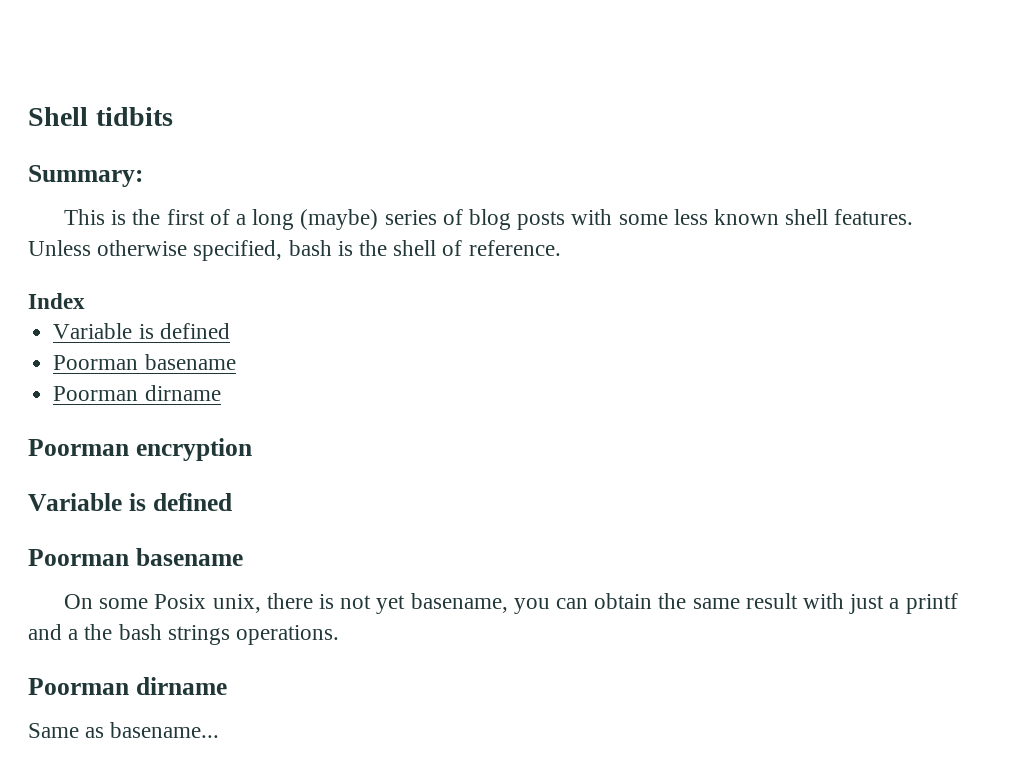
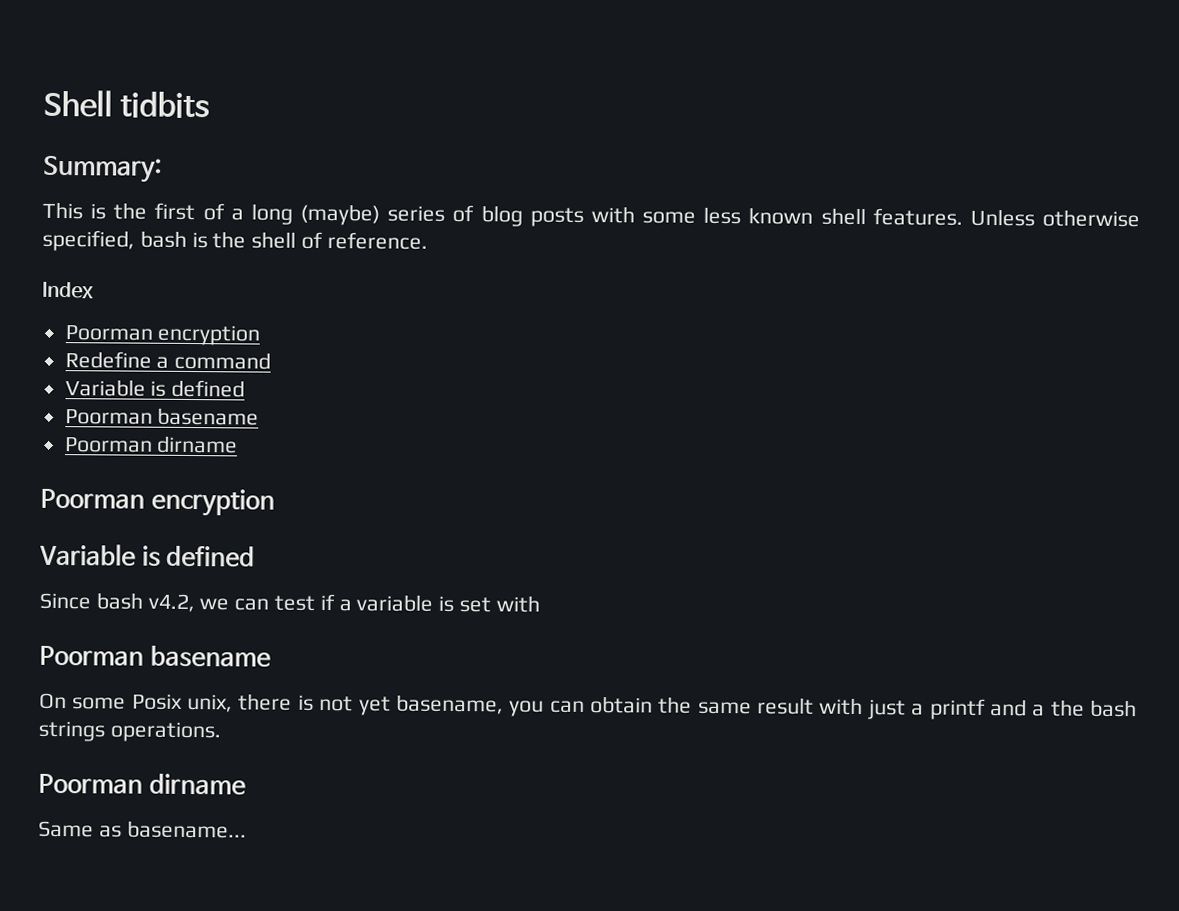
(85, 301) none -> [64,324,261,346] [64,351,272,370] // Poorman encryption // Redefine a command
(232, 502) none -> [39,592,540,613] // Since bash v4.2, we can test if a variable is set with

